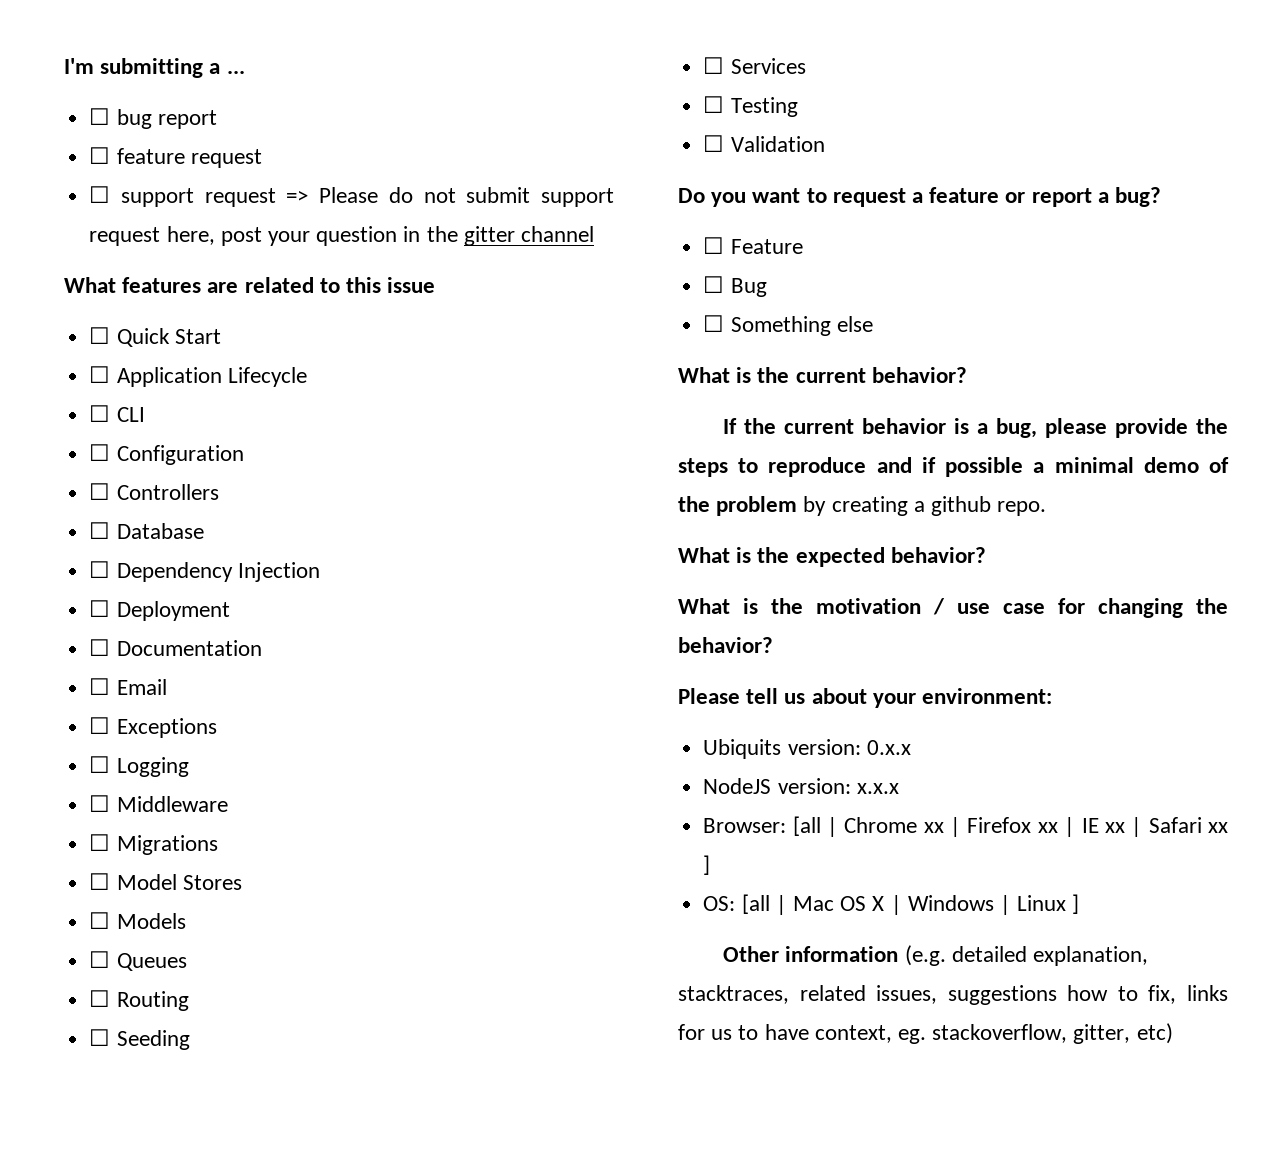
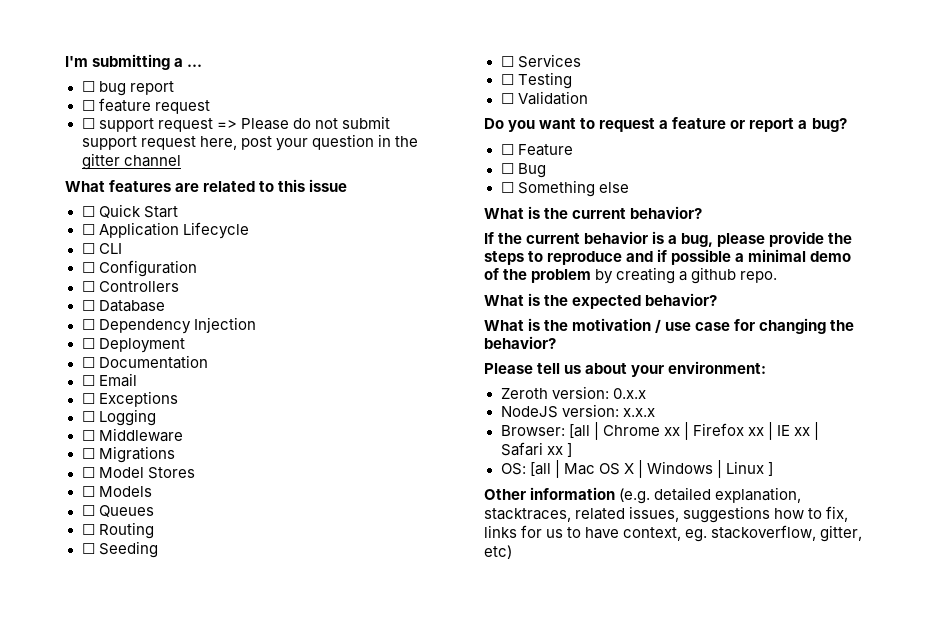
[703,739,782,759] Ubiquits -> [500,388,548,399] Zeroth

